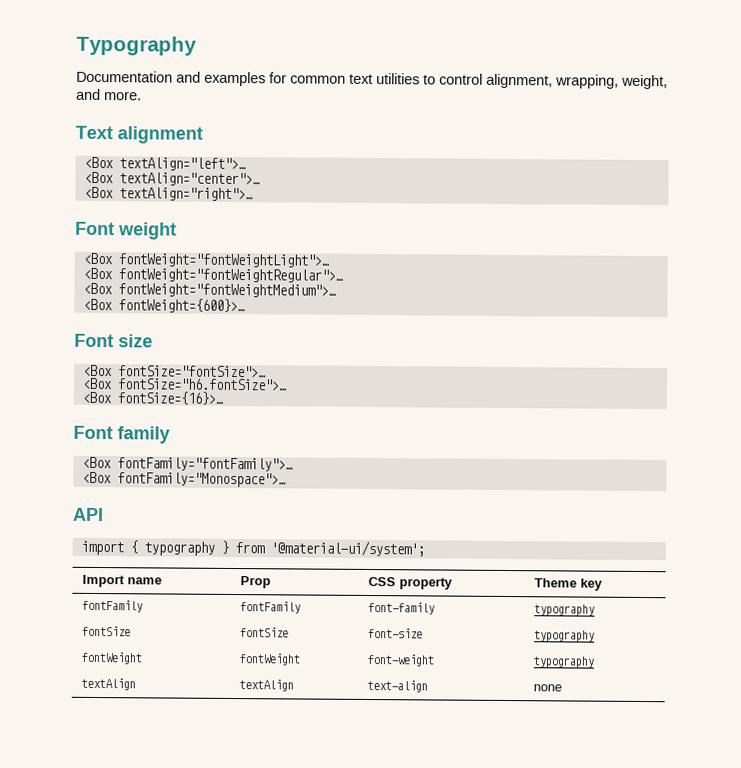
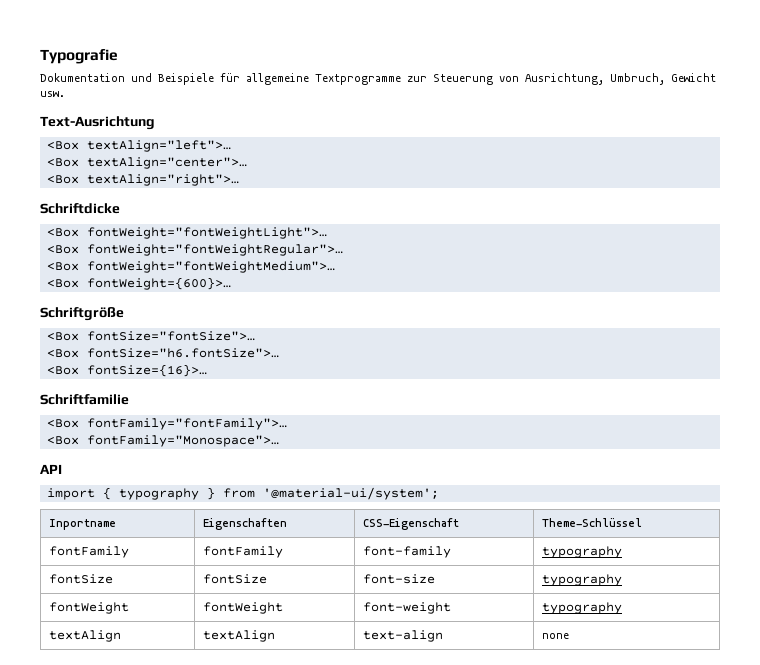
[76,35,197,56] [76,70,668,90] [76,88,142,101] [75,125,203,144] Typography // Documentation and examples for common text utilities to control alignment, wrapping, weight, and more. // Text alignment -> [40,49,118,64] [40,73,716,85] [40,91,65,97] [40,116,155,130] Typografie // Dokumentation und Beispiele für allgemeine Textprogramme zur Steuerung von Ausrichtung, Umbruch, Gewicht usw. // Text-Ausrichtung
[75,221,177,240] Font weight -> [40,203,120,214] Schriftdicke
[74,333,153,348] Font size -> [40,307,124,321] Schriftgröße
[73,425,170,444] Font family -> [40,394,129,405] Schriftfamilie
[81,574,162,588] [239,576,271,589] [367,576,453,590] [533,578,603,591] Import name | Prop | CSS property | Theme key -> [48,519,116,530] [202,518,287,530] [362,518,459,530] [541,518,642,527] Inportname | Eigenschaften | CSS-Eigenschaft | Theme-Schlüssel

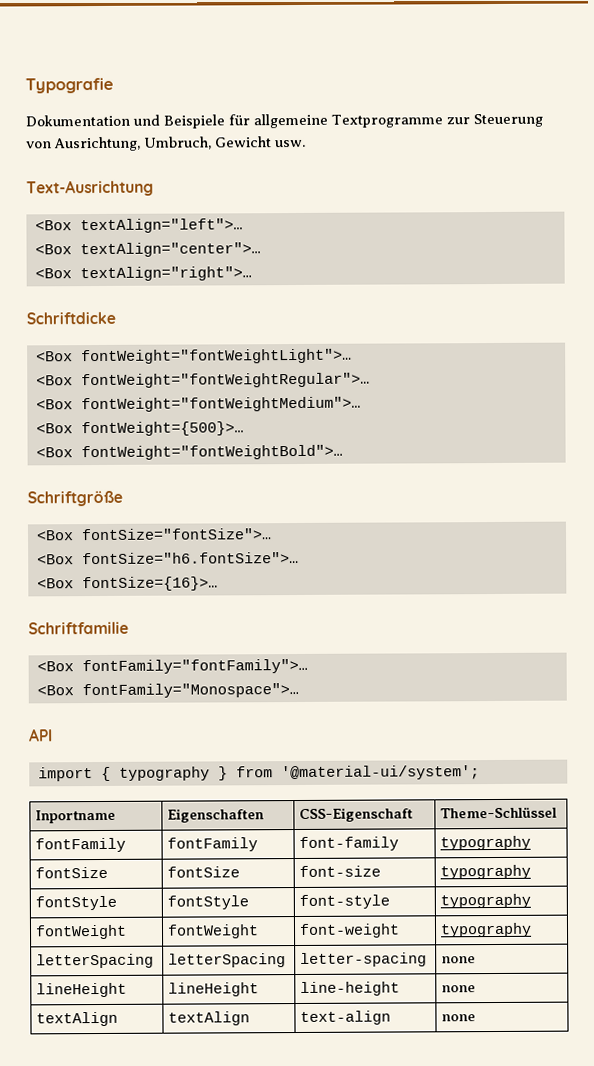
[86,277,231,290] fontWeight={600}>… -> [80,421,244,437] [35,444,343,461] fontWeight={500}>… // <Box fontWeight="fontWeightBold">…
(622, 580) none -> [35,895,118,911] [167,895,250,910] [299,894,391,909] [440,893,532,909] // fontStyle | fontStyle | font-style | typography
(622, 608) none -> [36,953,155,969] [168,953,287,968] [300,952,428,967] [441,956,477,964] [36,982,128,998] [168,982,260,997] [300,981,401,996] [441,985,477,993] // letterSpacing | letterSpacing | letter-spacing | none // lineHeight | lineHeight | line-height | none

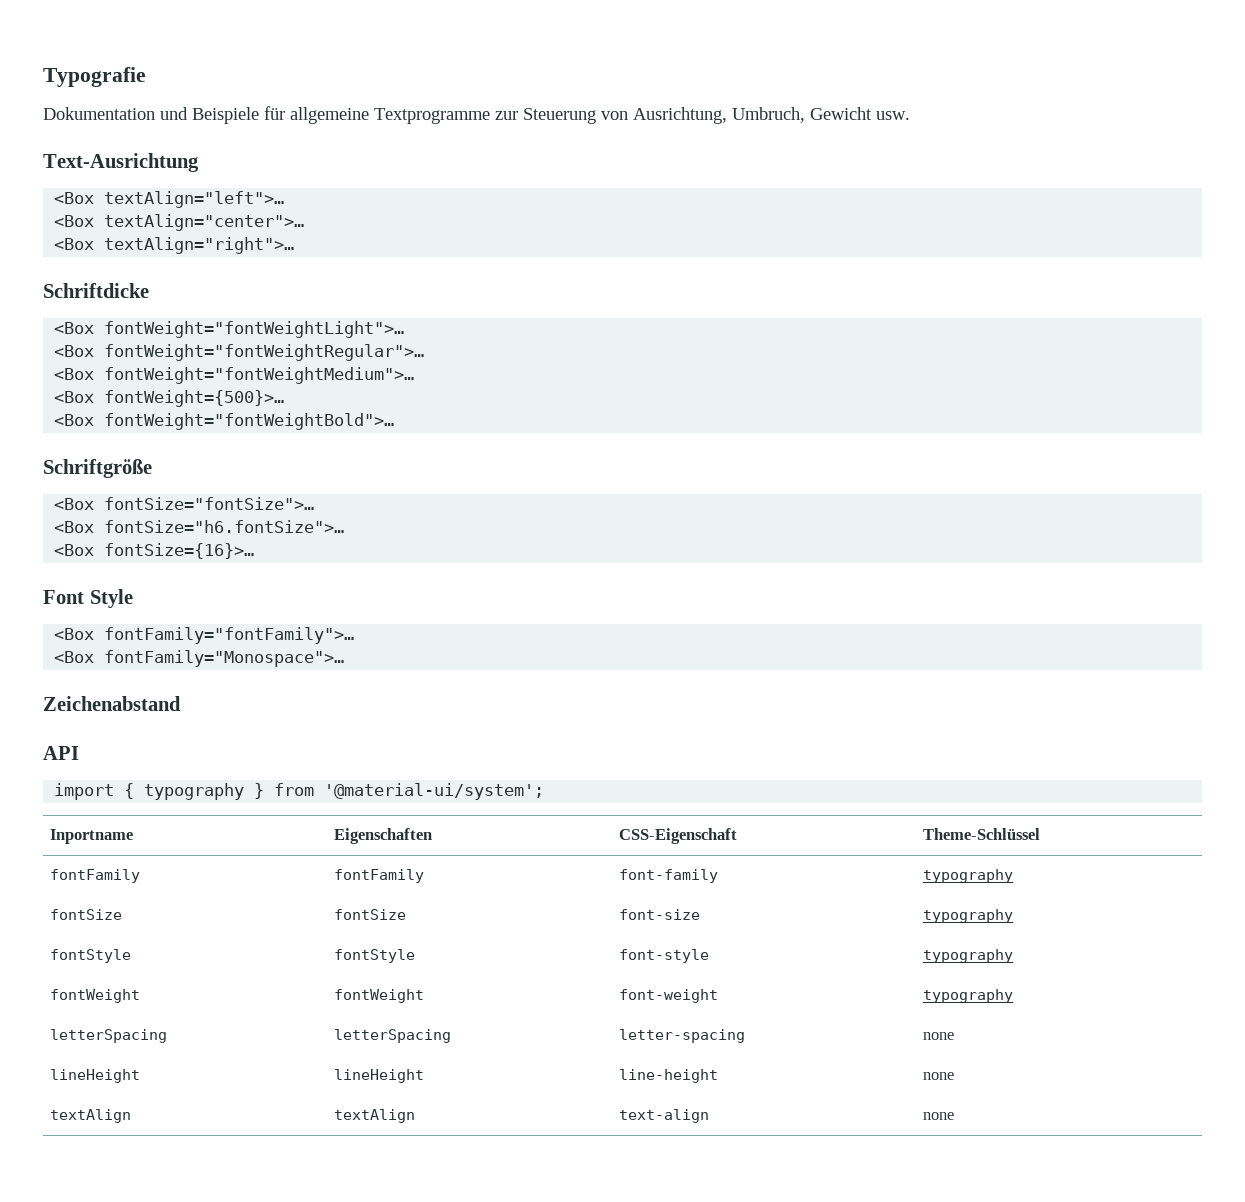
[28,621,129,635] Schriftfamilie -> [43,589,133,608] Font Style
(299, 690) none -> [43,696,181,711] // Zeichenabstand

